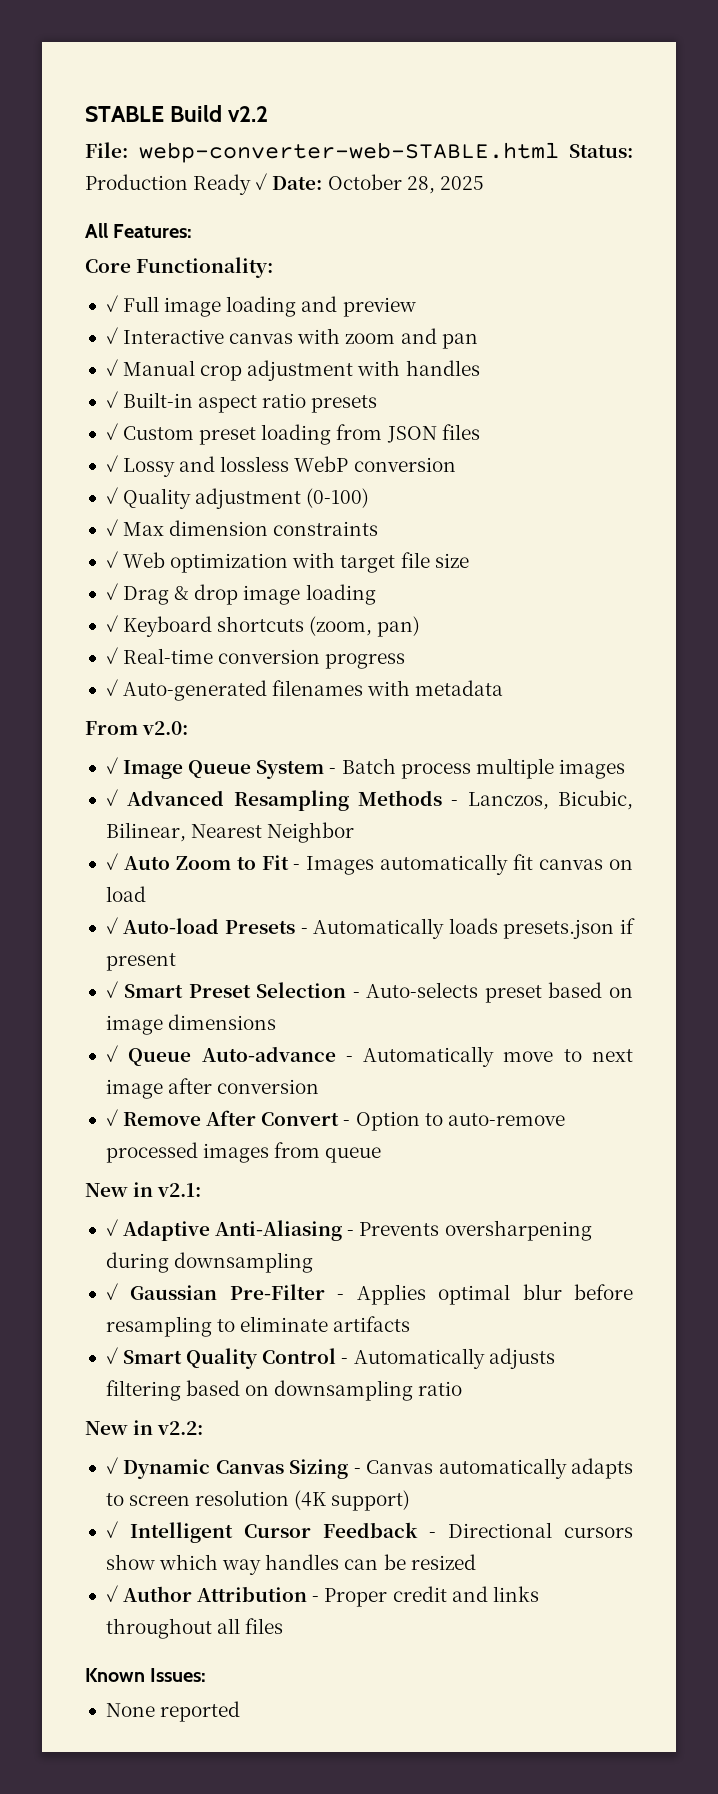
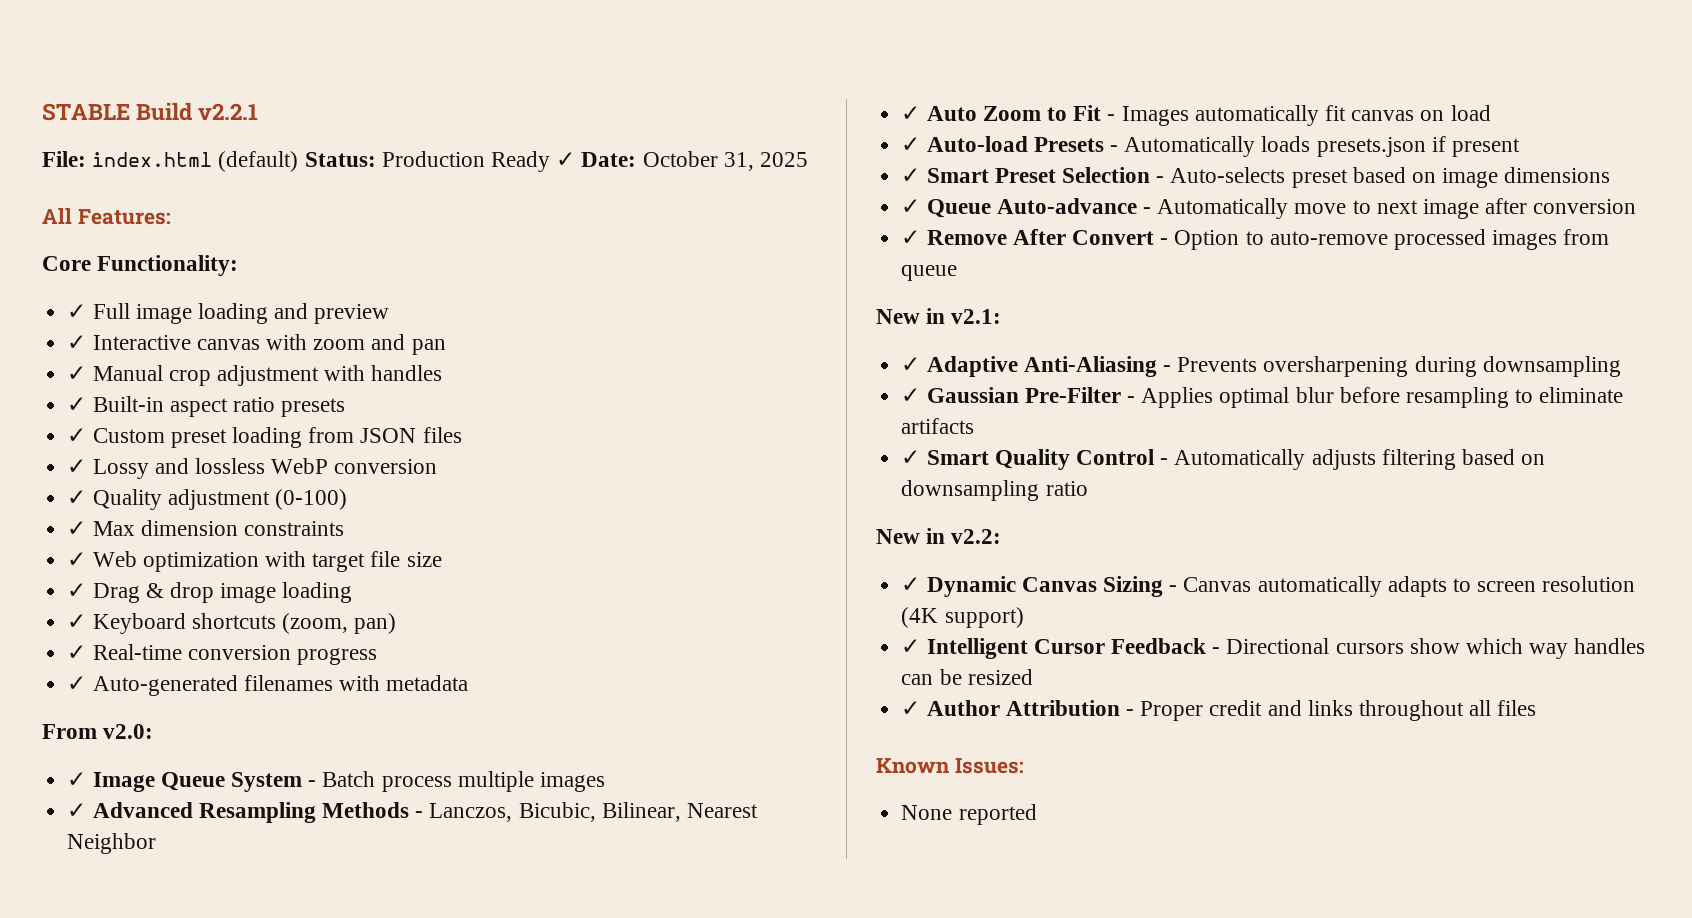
[228,106,269,122] v2.2 -> [198,103,259,120] v2.2.1
[138,142,559,163] webp-converter-web-STABLE.html -> [92,151,299,172] index.html (default)
[406,176,435,194] 28, -> [723,152,754,171] 31,

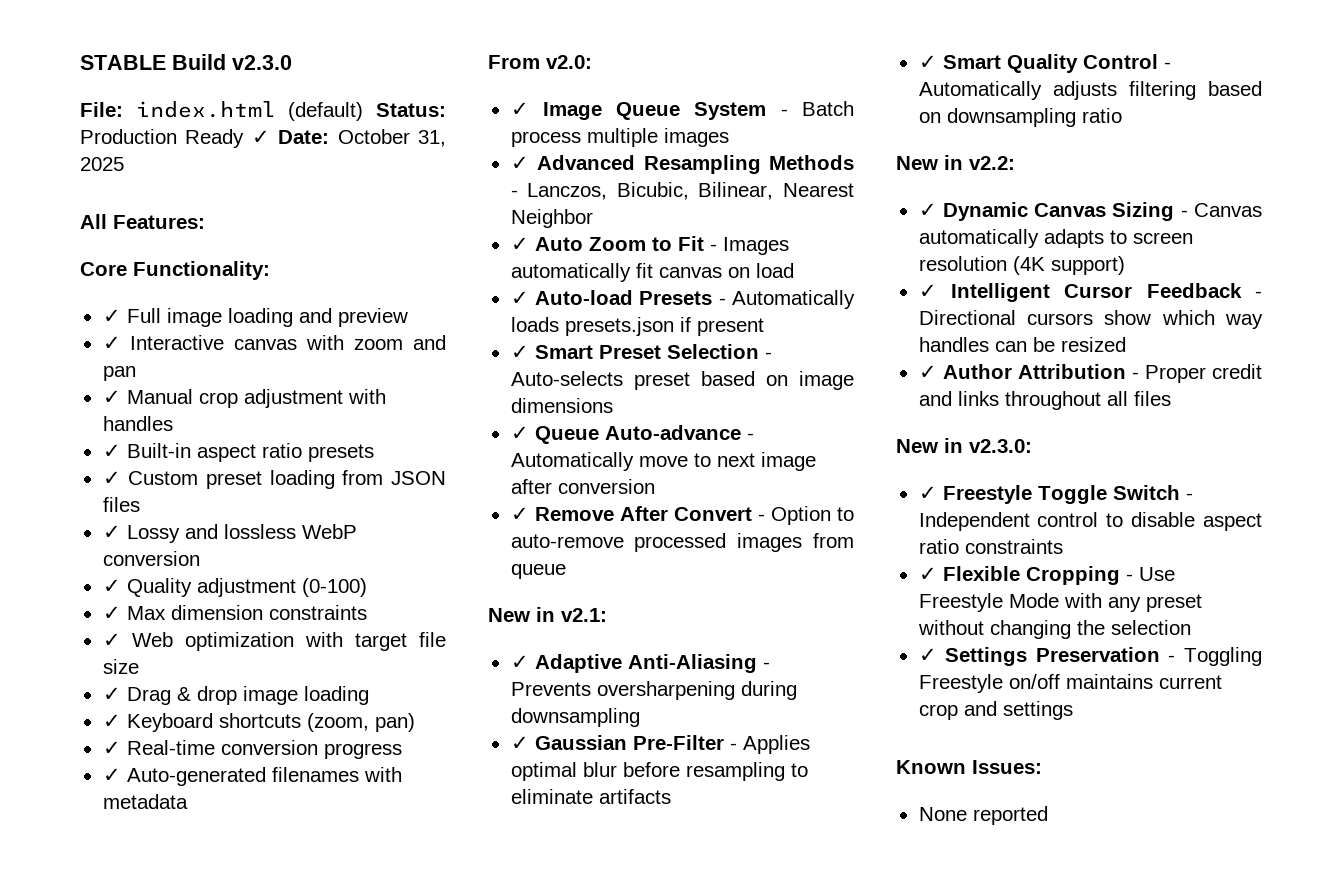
[198,103,259,120] v2.2.1 -> [232,55,292,70] v2.3.0
(1537, 708) none -> [896,438,1032,453] [918,485,1193,504] [918,512,1262,531] [918,539,1063,554] [918,566,1175,585] [918,593,1202,612] [917,620,1191,639] [918,647,1262,666] [918,674,1222,693] [918,701,1073,720] // New in v2.3.0: // ✓ Freestyle Toggle Switch - Independent control to disable aspect ratio constraints // ✓ Flexible Cropping - Use Freestyle Mode with any preset without changing the selection // ✓ Settings Preservation - Toggling Freestyle on/off maintains current crop and settings

